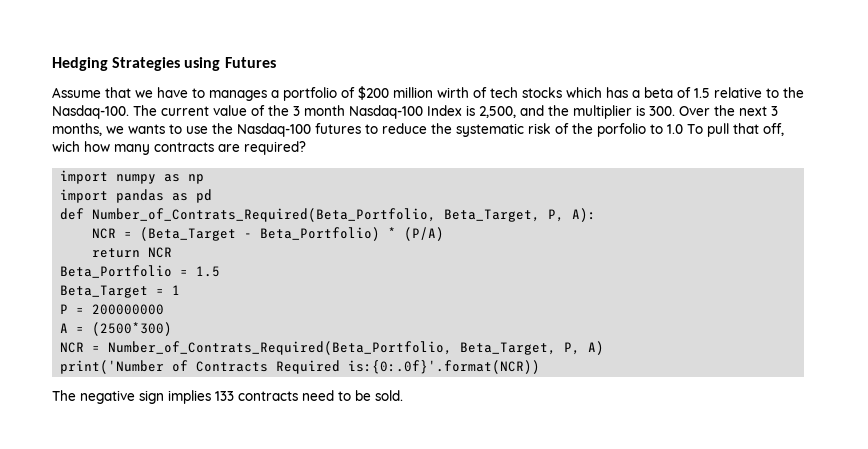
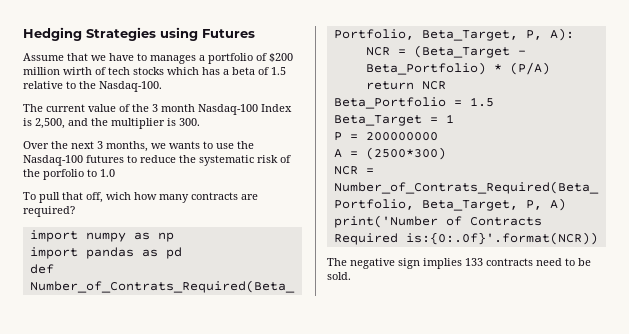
(129, 112) none -> (162, 86) //
(675, 111) none -> (200, 122) //
(683, 129) none -> (115, 173) //

